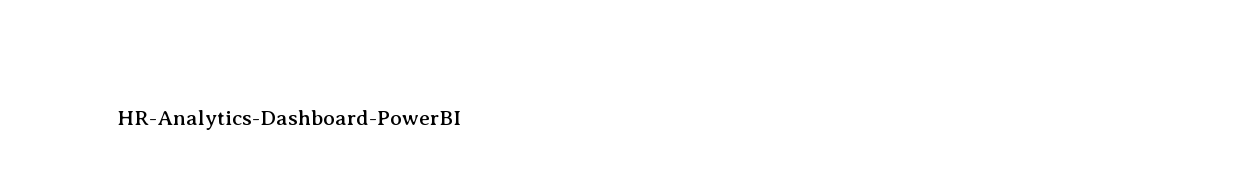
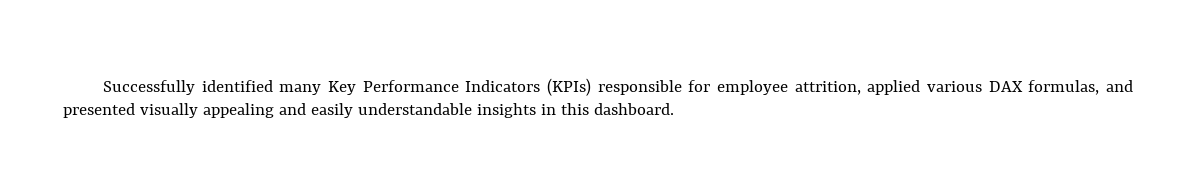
[117,110,461,130] HR-Analytics-Dashboard-PowerBI -> [102,78,1133,96] [63,103,674,118] Successfully identified many Key Performance Indicators (KPIs) responsible for employee attrition, applied various DAX formulas, and presented visually appealing and easily understandable insights in this dashboard.

